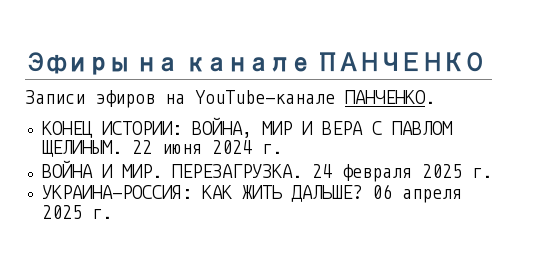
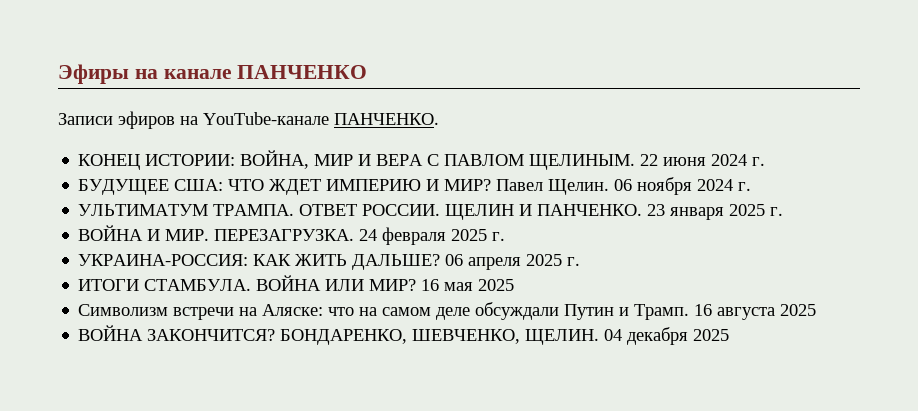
(282, 149) none -> [78,177,752,195] [78,204,784,220] // БУДУЩЕЕ США: ЧТО ЖДЕТ ИМПЕРИЮ И МИР? Павел Щелин. 06 ноября 2024 г. // УЛЬТИМАТУМ ТРАМПА. ОТВЕТ РОССИИ. ЩЕЛИН И ПАНЧЕНКО. 23 января 2025 г.
(112, 214) none -> [78,275,515,291] [78,302,817,320] [78,325,730,345] // ИТОГИ СТАМБУЛА. ВОЙНА ИЛИ МИР? 16 мая 2025 // Символизм встречи на Аляске: что на самом деле обсуждали Путин и Трамп. 16 августа 2025 // ВОЙНА ЗАКОНЧИТСЯ? БОНДАРЕНКО, ШЕВЧЕНКО, ЩЕЛИН. 04 декабря 2025

